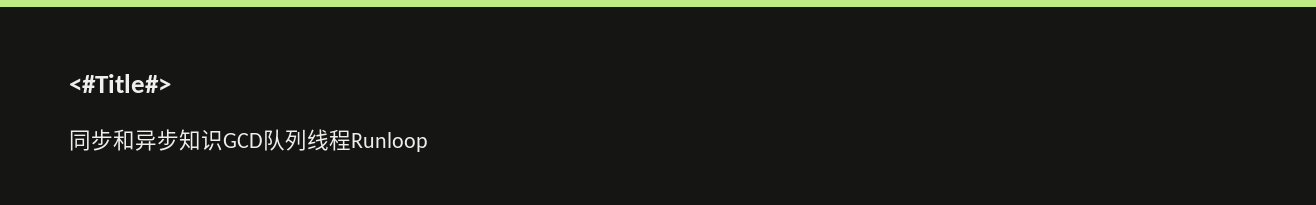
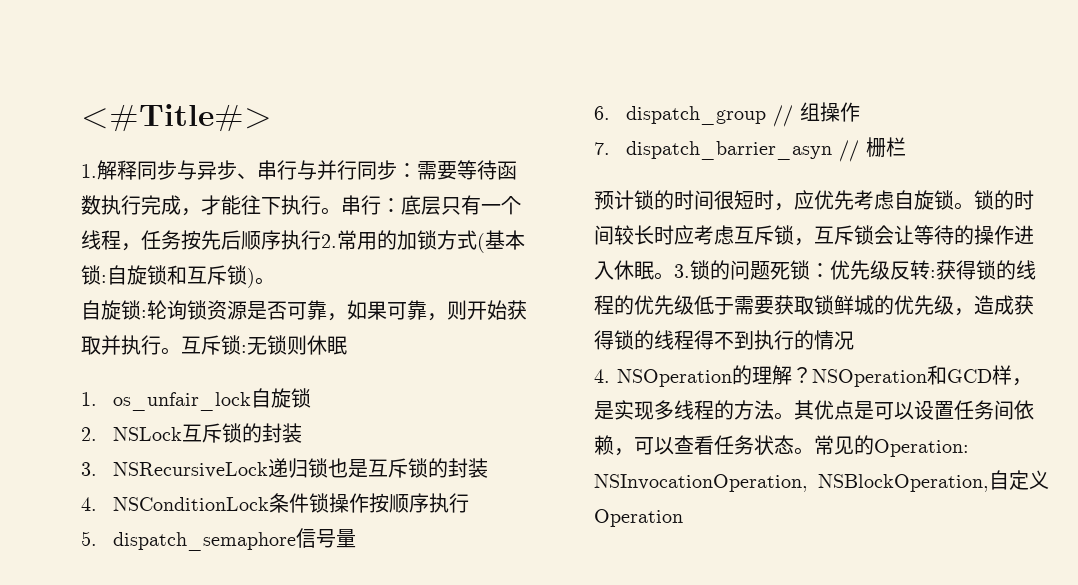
[69,129,428,152] 同步和异步知识GCD队列线程Runloop -> [81,160,517,180] [81,195,521,216] [81,230,525,253] [81,265,275,288] [81,300,527,321] [81,335,347,355] [81,388,311,411] [81,423,302,443] [81,458,488,478] [81,493,469,513] [81,528,356,551] [594,102,860,127] [594,137,906,162] [594,190,1034,211] [594,225,1034,246] [594,260,1036,280] [594,295,1034,316] [594,330,854,350] [594,365,1032,387] [594,400,1034,420] [594,435,969,457] [594,470,1049,492] [594,509,683,527] 1.解释同步与异步、串行与并行同步：需要等待函数执行完成，才能往下执行。串行：底层只有一个线程，任务按先后顺序执行2.常用的加锁方式(基本锁:自旋锁和互斥锁)。 // 自旋锁:轮询锁资源是否可靠，如果可靠，则开始获取并执行。互斥锁:无锁则休眠 // 1. os_unfair_lock自旋锁 // 2. NSLock互斥锁的封装 // 3. NSRecursiveLock递归锁也是互斥锁的封装 // 4. NSConditionLock条件锁操作按顺序执行 // 5. dispatch_semaphore信号量 // 6. dispatch_group // 组操作 // 7. dispatch_barrier_asyn // 栅栏 // 预计锁的时间很短时，应优先考虑自旋锁。锁的时间较长时应考虑互斥锁，互斥锁会让等待的操作进入休眠。3.锁的问题死锁：优先级反转:获得锁的线程的优先级低于需要获取锁鲜城的优先级，造成获得锁的线程得不到执行的情况 // 4. NSOperation的理解？NSOperation和GCD样，是实现多线程的方法。其优点是可以设置任务间依赖，可以查看任务状态。常见的Operation: NSInvocationOperation, NSBlockOperation,自定义Operation

